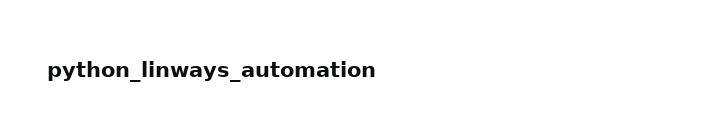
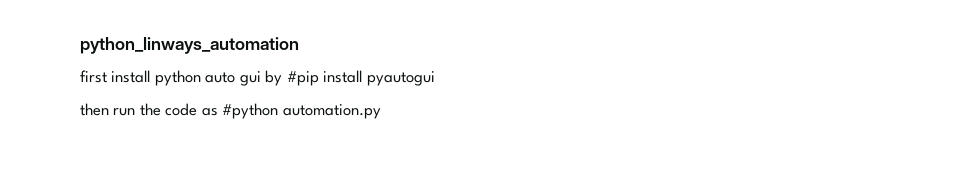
(376, 71) none -> [80,70,435,86] [80,103,381,119] // first install python auto gui by #pip install pyautogui // then run the code as #python automation.py

